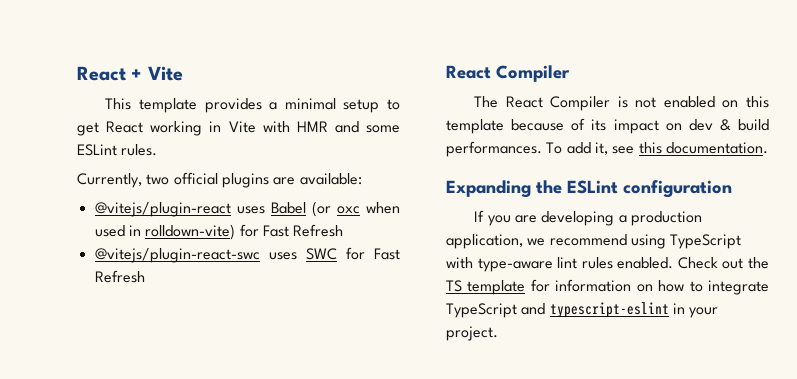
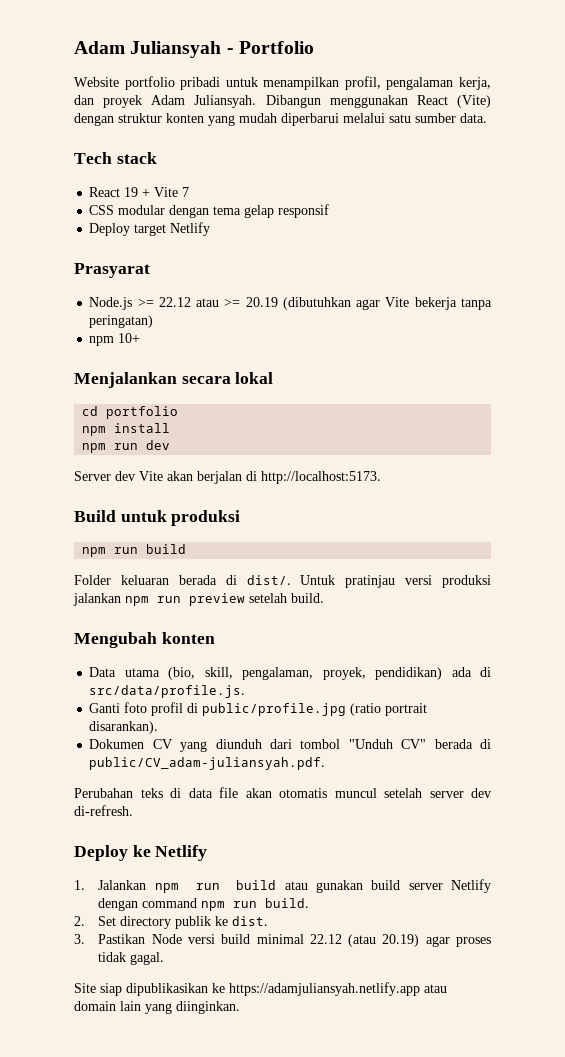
[77,66,183,81] [105,98,400,113] [77,121,400,136] [77,144,158,156] [77,172,362,188] [94,201,400,217] [94,224,344,240] [94,247,400,263] [94,270,145,283] [446,65,570,82] [474,96,769,111] [446,118,769,134] [446,141,768,157] [446,180,732,198] [474,210,702,226] [446,234,742,249] [446,257,769,272] [446,279,769,295] [446,302,719,318] [446,326,498,341] React + Vite // This template provides a minimal setup to get React working in Vite with HMR and some ESLint rules. // Currently, two official plugins are available: // @vitejs/plugin-react uses Babel (or oxc when used in rolldown-vite) for Fast Refresh // @vitejs/plugin-react-swc uses SWC for Fast Refresh // React Compiler // The React Compiler is not enabled on this template because of its impact on dev & build performances. To add it, see this documentation. // Expanding the ESLint configuration // If you are developing a production application, we recommend using TypeScript with type-aware lint rules enabled. Check out the TS template for information on how to integrate TypeScript and typescript-eslint in your project. -> [74,41,314,58] [74,76,491,90] [74,95,491,108] [74,113,487,126] [74,152,157,164] [89,187,190,197] [89,204,330,218] [89,222,211,236] [74,263,150,278] [89,297,492,310] [89,315,154,328] [89,333,141,346] [74,372,274,388] [82,406,179,419] [82,423,171,436] [82,440,171,453] [74,471,381,484] [74,510,241,526] [82,544,187,557] [74,575,491,588] [73,593,324,606] [74,632,215,648] [89,667,491,680] [89,685,246,698] [89,702,428,716] [89,721,159,734] [89,739,491,752] [89,757,326,770] [74,787,491,798] [74,805,133,816] [74,845,208,861] [74,879,492,893] [98,898,310,911] [74,916,269,929] [74,934,491,947] [98,952,165,965] [74,982,447,996] [74,1001,240,1014] Adam Juliansyah - Portfolio // Website portfolio pribadi untuk menampilkan profil, pengalaman kerja, dan proyek Adam Juliansyah. Dibangun menggunakan React (Vite) dengan struktur konten yang mudah diperbarui melalui satu sumber data. // Tech stack // React 19 + Vite 7 // CSS modular dengan tema gelap responsif // Deploy target Netlify // Prasyarat // Node.js >= 22.12 atau >= 20.19 (dibutuhkan agar Vite bekerja tanpa peringatan) // npm 10+ // Menjalankan secara lokal // cd portfolio // npm install // npm run dev // Server dev Vite akan berjalan di http://localhost:5173. // Build untuk produksi // npm run build // Folder keluaran berada di dist/. Untuk pratinjau versi produksi jalankan npm run preview setelah build. // Mengubah konten // Data utama (bio, skill, pengalaman, proyek, pendidikan) ada di src/data/profile.js. // Ganti foto profil di public/profile.jpg (ratio portrait disarankan). // Dokumen CV yang diunduh dari tombol "Unduh CV" berada di public/CV_adam-juliansyah.pdf. // Perubahan teks di data file akan otomatis muncul setelah server dev di-refresh. // Deploy ke Netlify // 1. Jalankan npm run build atau gunakan build server Netlify dengan command npm run build. // 2. Set directory publik ke dist. // 3. Pastikan Node versi build minimal 22.12 (atau 20.19) agar proses tidak gagal. // Site siap dipublikasikan ke https://adamjuliansyah.netlify.app atau domain lain yang diinginkan.

